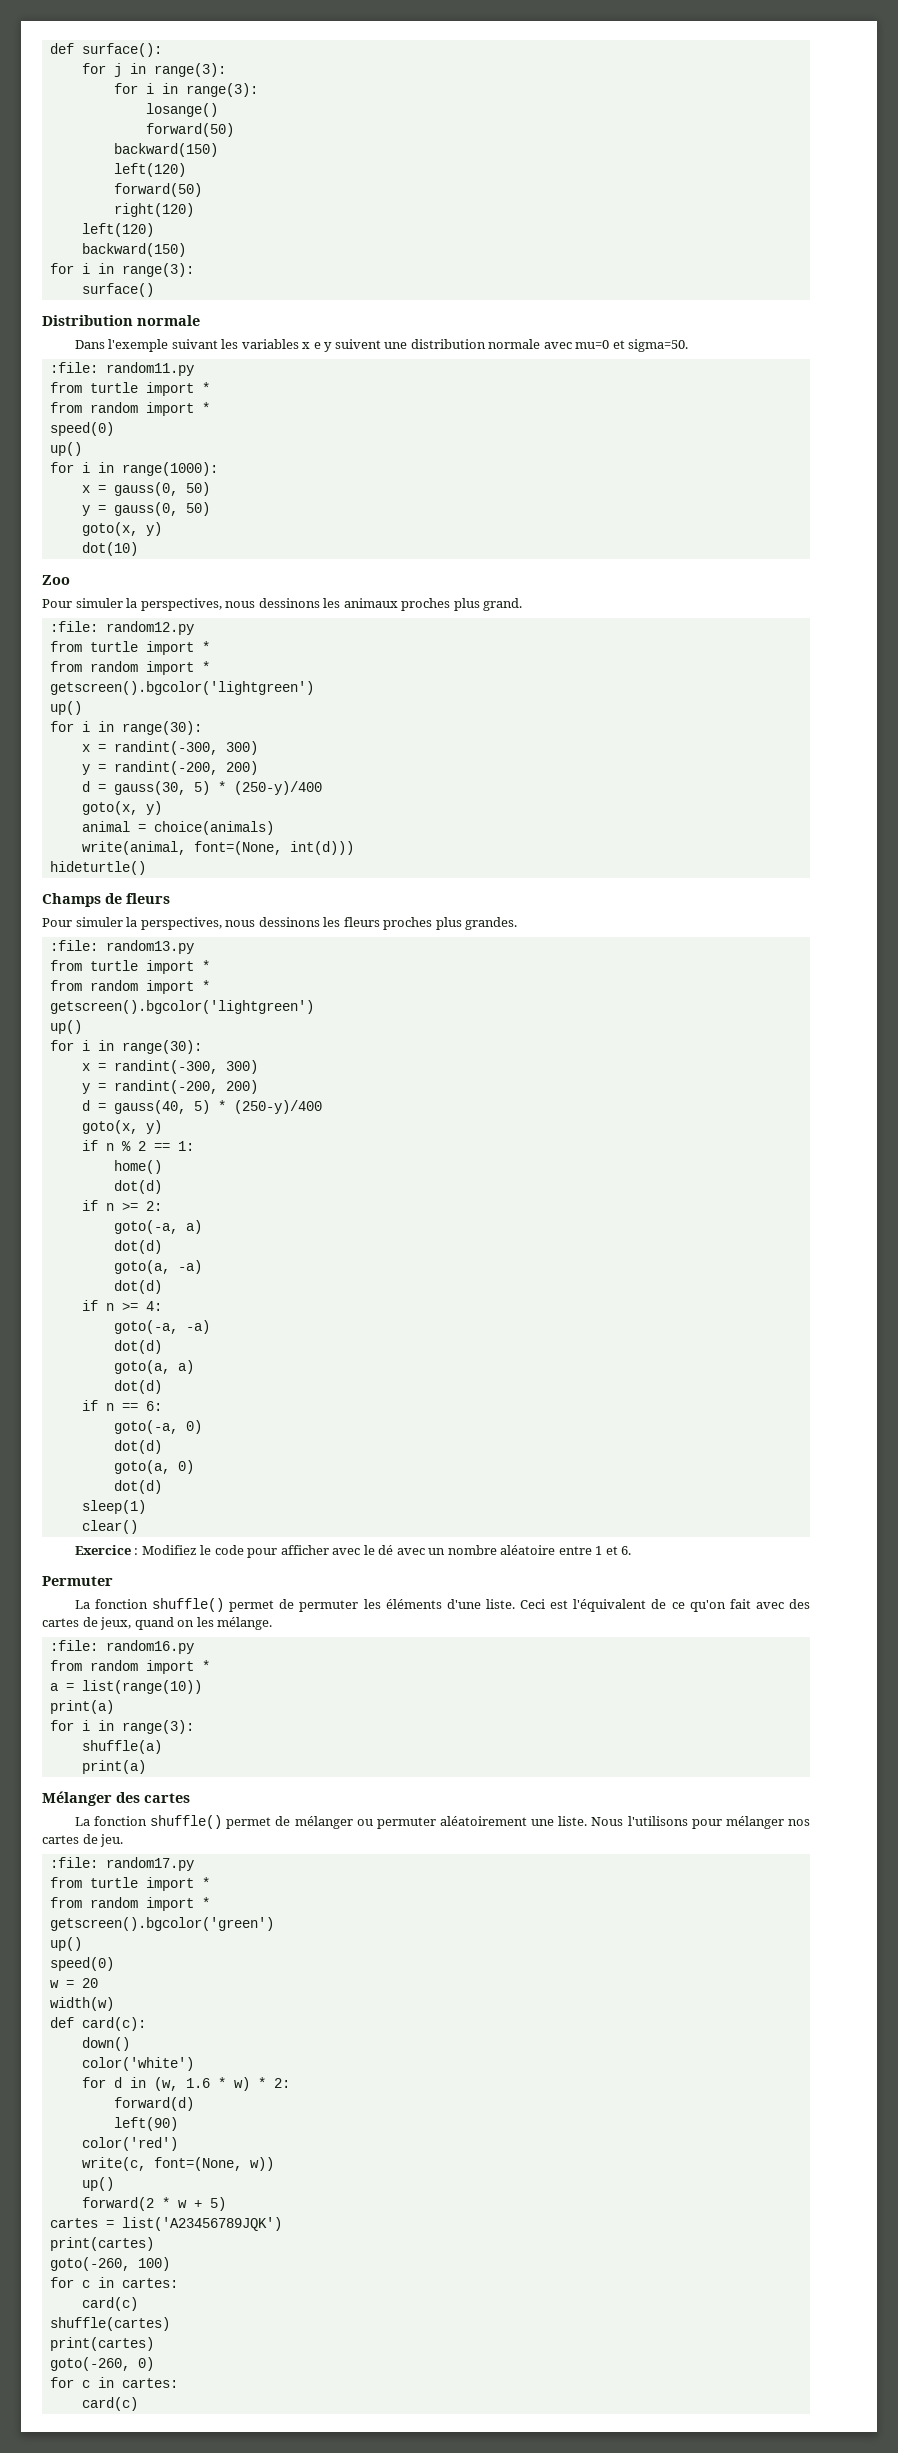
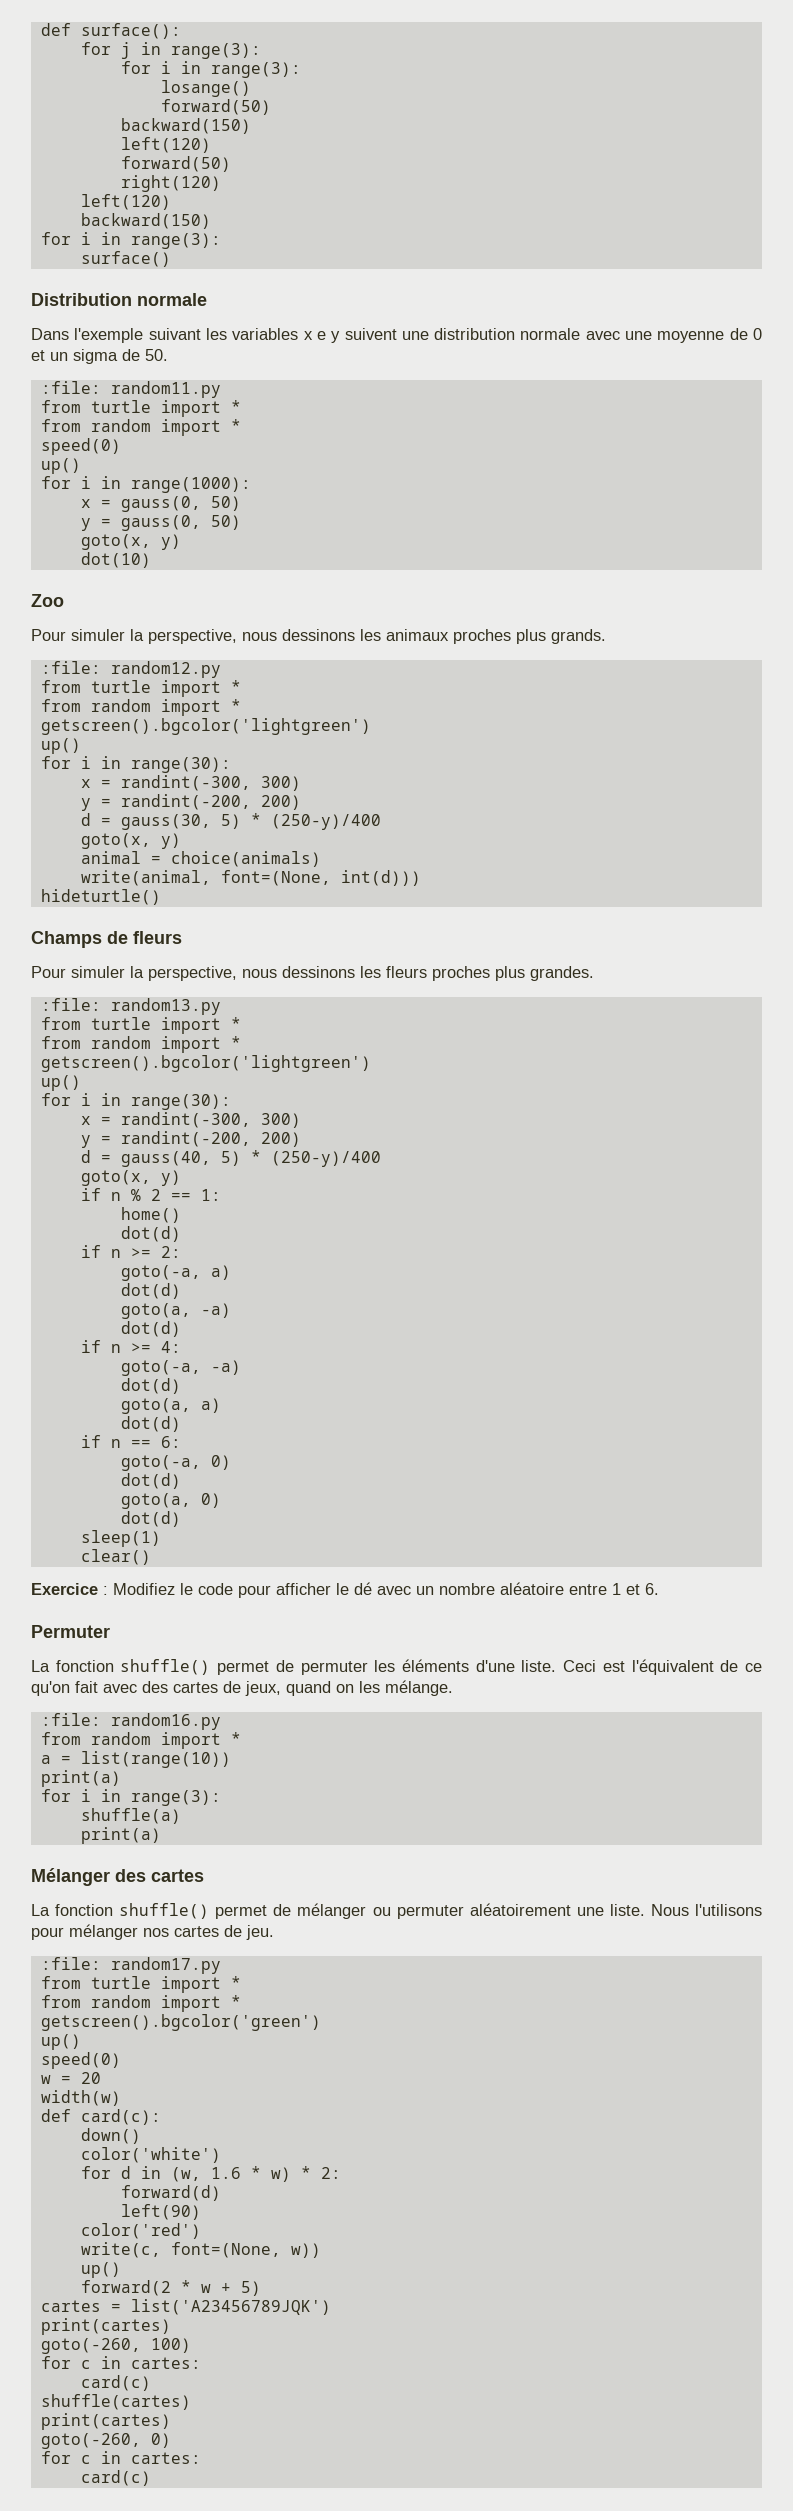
[575,339,689,352] mu=0 et sigma=50. -> [625,328,762,343] [31,349,168,364] une moyenne de 0 et un sigma de 50.
[140,598,222,611] perspectives, -> [148,629,237,644] perspective,
[483,598,523,611] grand. -> [551,629,606,644] grands.
[140,917,222,930] perspectives, -> [148,966,237,981] perspective,
[332,1548,361,1555] avec -> (331, 1589) none

